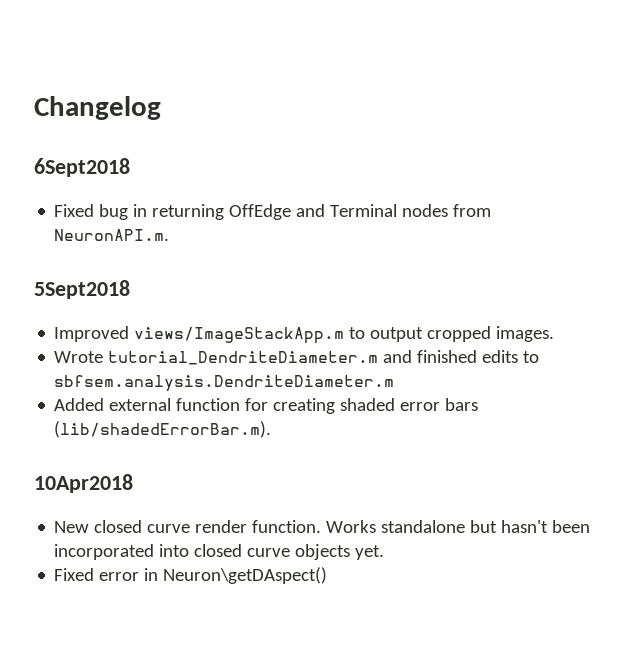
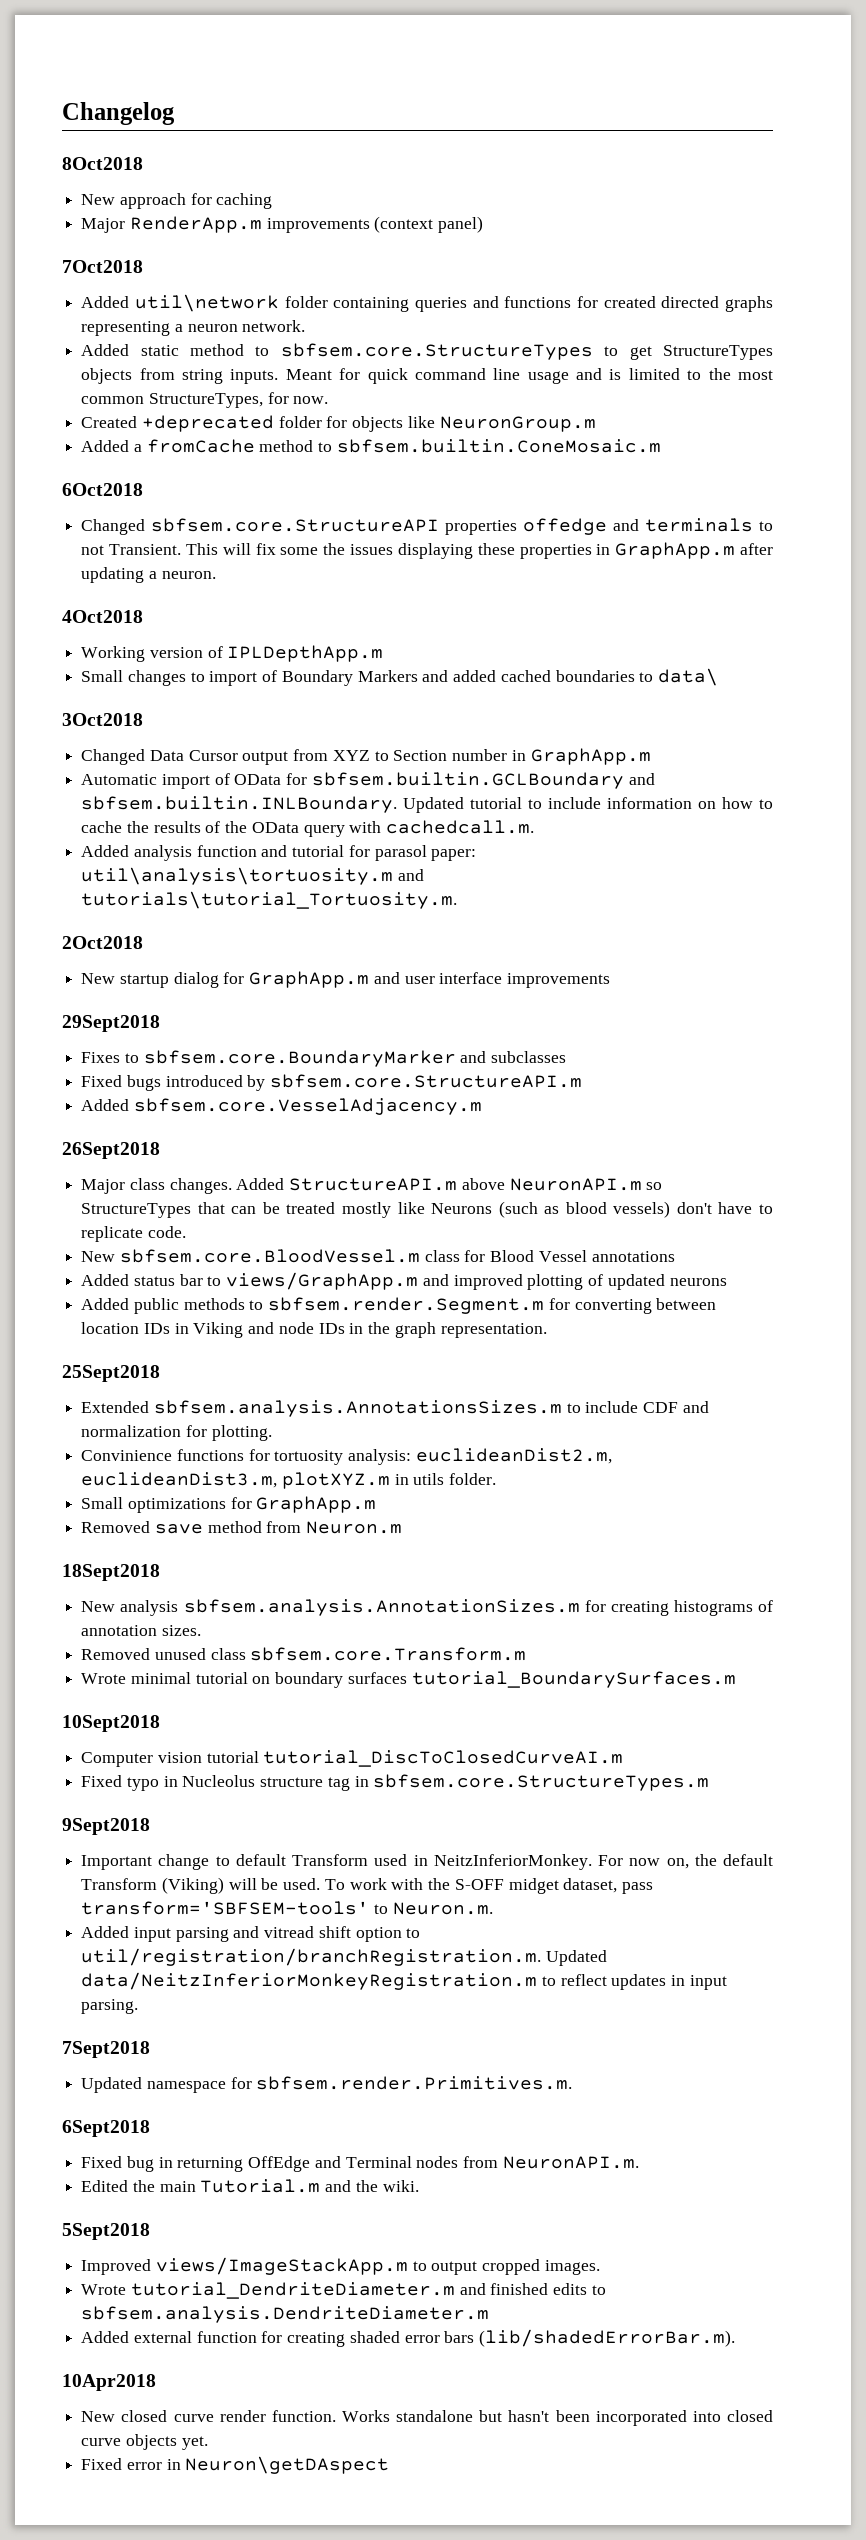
(161, 108) none -> [62,157,143,170] [81,193,273,209] [81,216,484,233] [62,260,143,273] [81,294,773,312] [81,320,306,336] [81,343,773,360] [81,368,773,384] [81,392,329,408] [81,415,596,432] [81,439,661,453] [62,483,143,496] [81,518,774,535] [81,542,774,559] [81,567,216,583] [62,610,143,623] [81,645,384,662] [81,668,718,686] [62,713,143,726] [81,748,651,765] [81,772,655,789] [81,796,773,813] [81,820,535,837] [81,845,477,861] [81,867,424,885] [81,891,458,909] [62,936,143,949] [81,971,611,988] [62,1015,160,1032] [81,1050,567,1067] [81,1074,583,1091] [81,1098,482,1115] [62,1142,160,1159] [81,1178,663,1194] [81,1201,774,1218] [81,1226,186,1242] [81,1249,675,1263] [81,1272,727,1290] [81,1297,717,1314] [81,1322,547,1338] [62,1365,160,1382] [81,1400,709,1417] [81,1425,272,1441] [81,1448,612,1465] [81,1472,497,1489] [81,1496,377,1513] [81,1521,403,1534] [62,1564,160,1581] [81,1599,773,1616] [81,1625,201,1636] [81,1647,527,1661] [81,1671,736,1688] [62,1715,160,1732] [81,1750,624,1767] [81,1774,710,1791] [62,1818,150,1835] [81,1854,773,1870] [81,1877,653,1894] [81,1901,493,1915] [81,1926,421,1942] [81,1948,607,1966] [81,1972,727,1990] [81,1999,139,2014] [62,2041,150,2058] [81,2076,573,2093] // 8Oct2018 // New approach for caching // Major RenderApp.m improvements (context panel) // 7Oct2018 // Added util\network folder containing queries and functions for created directed graphs representing a neuron network. // Added static method to sbfsem.core.StructureTypes to get StructureTypes objects from string inputs. Meant for quick command line usage and is limited to the most common StructureTypes, for now. // Created +deprecated folder for objects like NeuronGroup.m // Added a fromCache method to sbfsem.builtin.ConeMosaic.m // 6Oct2018 // Changed sbfsem.core.StructureAPI properties offedge and terminals to not Transient. This will fix some the issues displaying these properties in GraphApp.m after updating a neuron. // 4Oct2018 // Working version of IPLDepthApp.m // Small changes to import of Boundary Markers and added cached boundaries to data\ // 3Oct2018 // Changed Data Cursor output from XYZ to Section number in GraphApp.m // Automatic import of OData for sbfsem.builtin.GCLBoundary and sbfsem.builtin.INLBoundary. Updated tutorial to include information on how to cache the results of the OData query with cachedcall.m. // Added analysis function and tutorial for parasol paper: util\analysis\tortuosity.m and tutorials\tutorial_Tortuosity.m. // 2Oct2018 // New startup dialog for GraphApp.m and user interface improvements // 29Sept2018 // Fixes to sbfsem.core.BoundaryMarker and subclasses // Fixed bugs introduced by sbfsem.core.StructureAPI.m // Added sbfsem.core.VesselAdjacency.m // 26Sept2018 // Major class changes. Added StructureAPI.m above NeuronAPI.m so StructureTypes that can be treated mostly like Neurons (such as blood vessels) don't have to replicate code. // New sbfsem.core.BloodVessel.m class for Blood Vessel annotations // Added status bar to views/GraphApp.m and improved plotting of updated neurons // Added public methods to sbfsem.render.Segment.m for converting between location IDs in Viking and node IDs in the graph representation. // 25Sept2018 // Extended sbfsem.analysis.AnnotationsSizes.m to include CDF and normalization for plotting. // Convinience functions for tortuosity analysis: euclideanDist2.m, euclideanDist3.m, plotXYZ.m in utils folder. // Small optimizations for GraphApp.m // Removed save method from Neuron.m // 18Sept2018 // New analysis sbfsem.analysis.AnnotationSizes.m for creating histograms of annotation sizes. // Removed unused class sbfsem.core.Transform.m // Wrote minimal tutorial on boundary surfaces tutorial_BoundarySurfaces.m // 10Sept2018 // Computer vision tutorial tutorial_DiscToClosedCurveAI.m // Fixed typo in Nucleolus structure tag in sbfsem.core.StructureTypes.m // 9Sept2018 // Important change to default Transform used in NeitzInferiorMonkey. For now on, the default Transform (Viking) will be used. To work with the S-OFF midget dataset, pass transform='SBFSEM-tools' to Neuron.m. // Added input parsing and vitread shift option to util/registration/branchRegistration.m. Updated data/NeitzInferiorMonkeyRegistration.m to reflect updates in input parsing. // 7Sept2018 // Updated namespace for sbfsem.render.Primitives.m.
(170, 235) none -> [81,2179,419,2193] // Edited the main Tutorial.m and the wiki.
[163,567,328,584] Neuron\getDAspect() -> [185,2456,390,2474] Neuron\getDAspect

